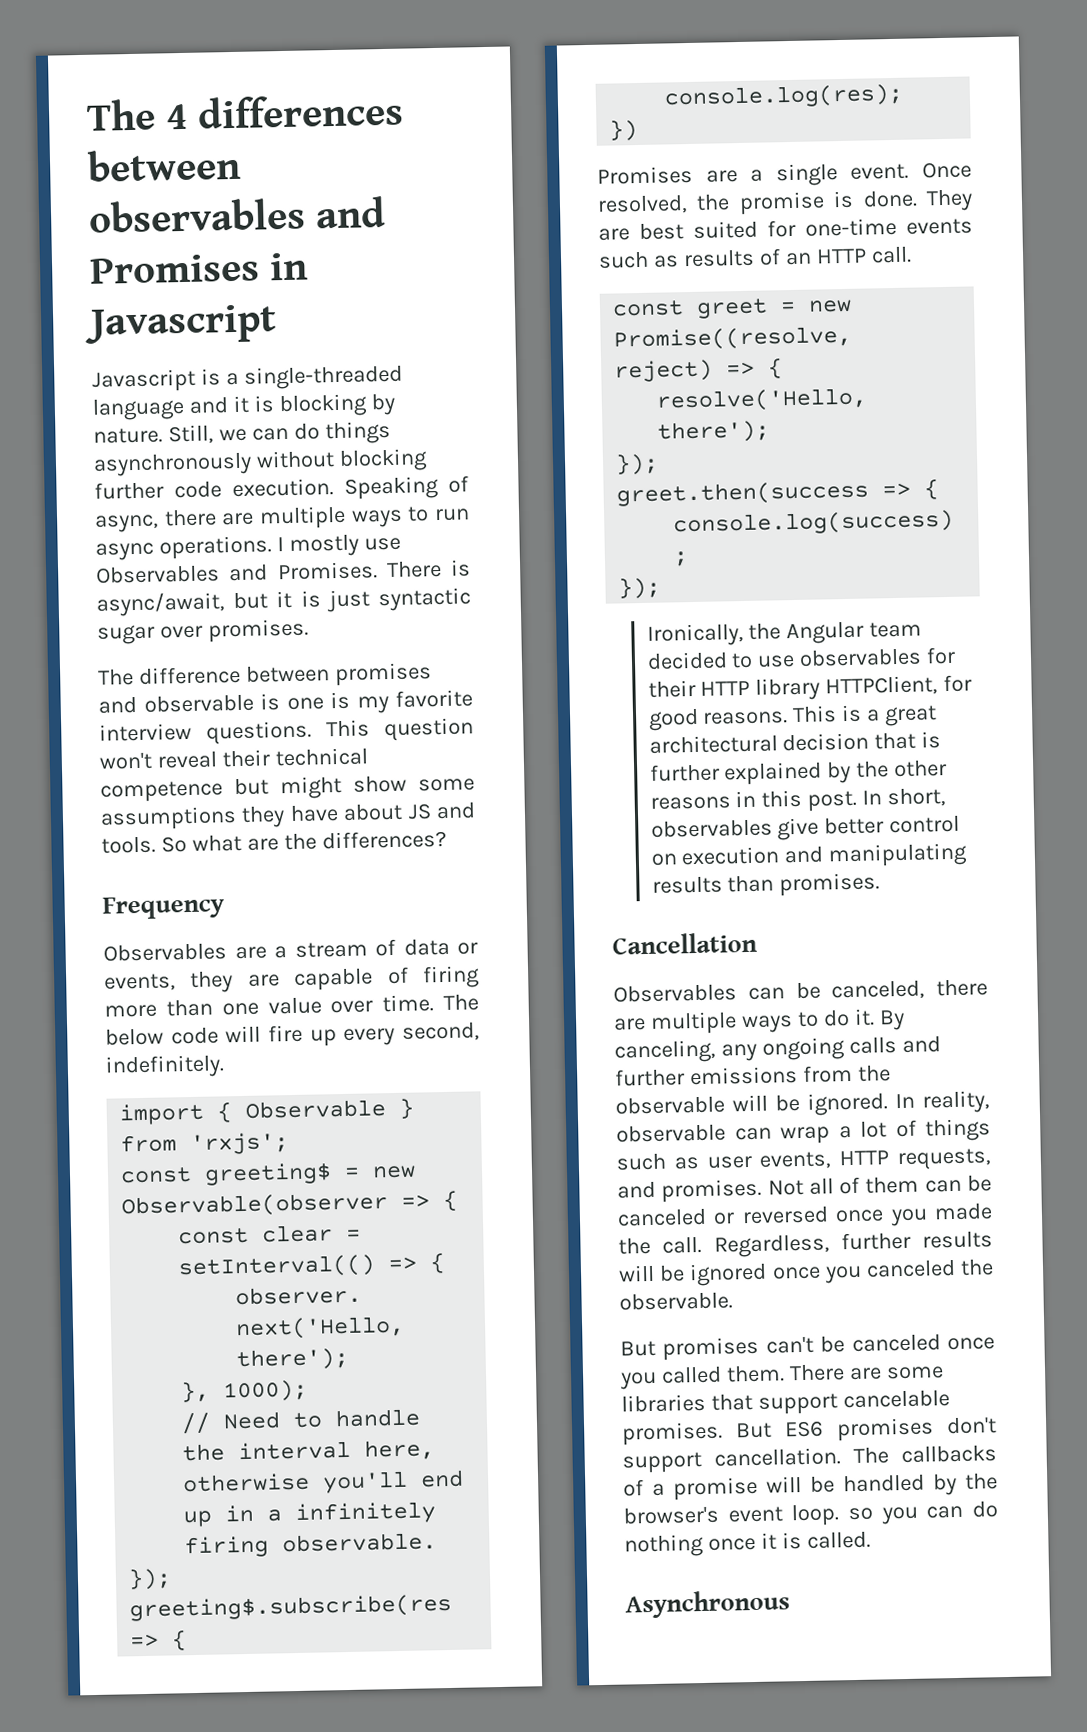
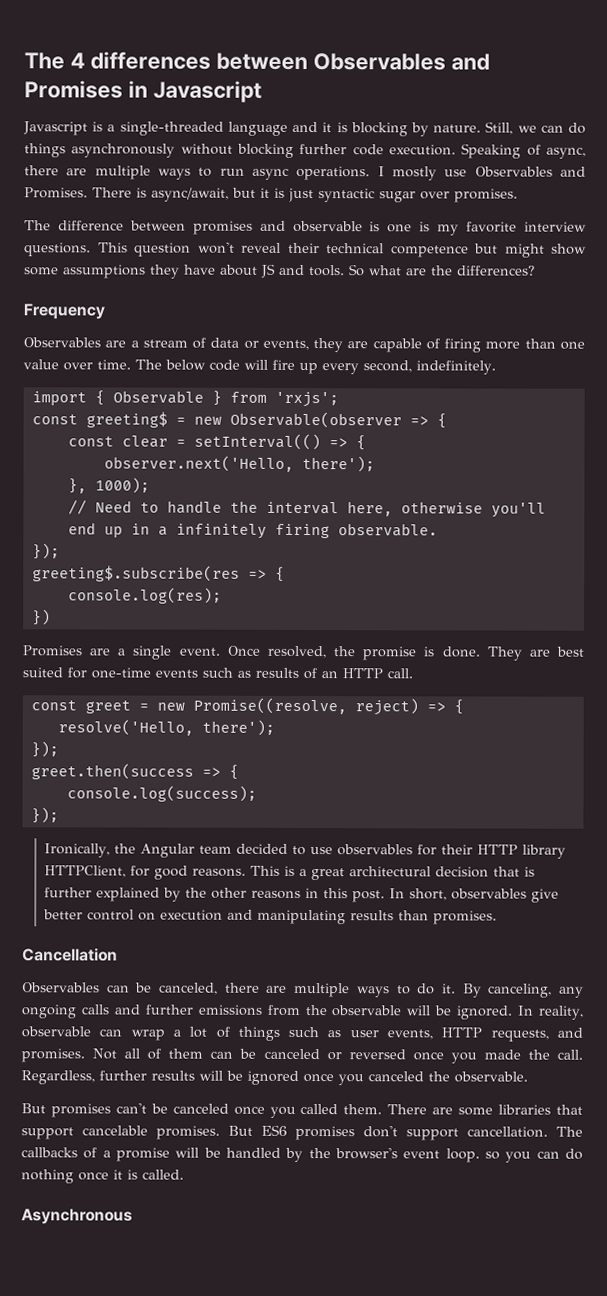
[88,197,306,233] observables -> [312,53,446,71] Observables

